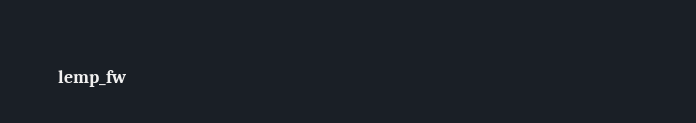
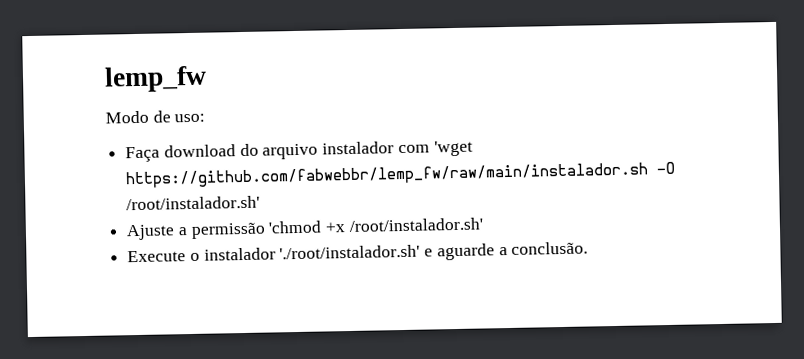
(127, 78) none -> [105,110,206,124] [125,140,473,163] [125,161,676,189] [126,195,261,211] [126,217,483,241] [127,241,589,263] // Modo de uso: // Faça download do arquivo instalador com 'wget https://github.com/fabwebbr/lemp_fw/raw/main/instalador.sh -O /root/instalador.sh' // Ajuste a permissão 'chmod +x /root/instalador.sh' // Execute o instalador './root/instalador.sh' e aguarde a conclusão.

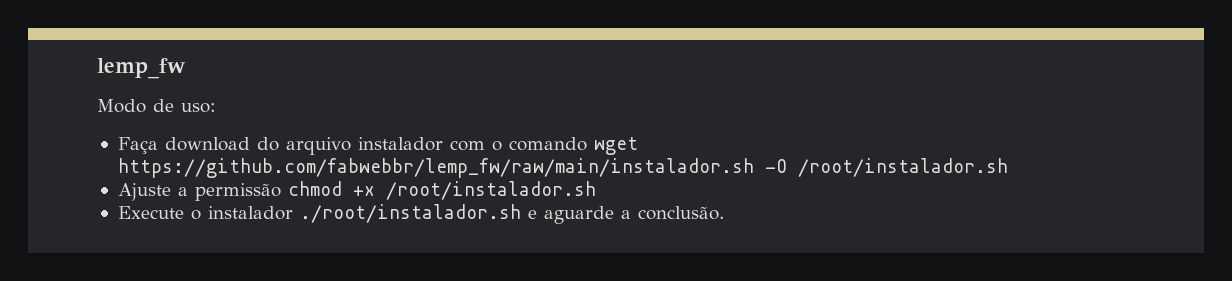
[433,140,473,157] 'wget -> [491,137,638,155] o comando wget
[126,195,261,211] /root/instalador.sh' -> [797,158,1008,177] /root/instalador.sh
[268,217,483,234] 'chmod +x /root/instalador.sh' -> [287,181,596,200] chmod +x /root/instalador.sh
[279,244,421,260] './root/instalador.sh' -> [299,204,521,223] ./root/instalador.sh

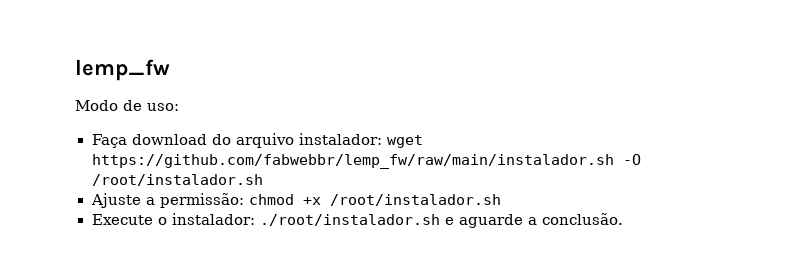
[357,137,587,151] instalador com o comando -> [299,133,383,145] instalador:
[194,183,281,201] permissão -> [159,193,244,208] permissão:
[207,206,293,220] instalador -> [171,213,255,225] instalador:

